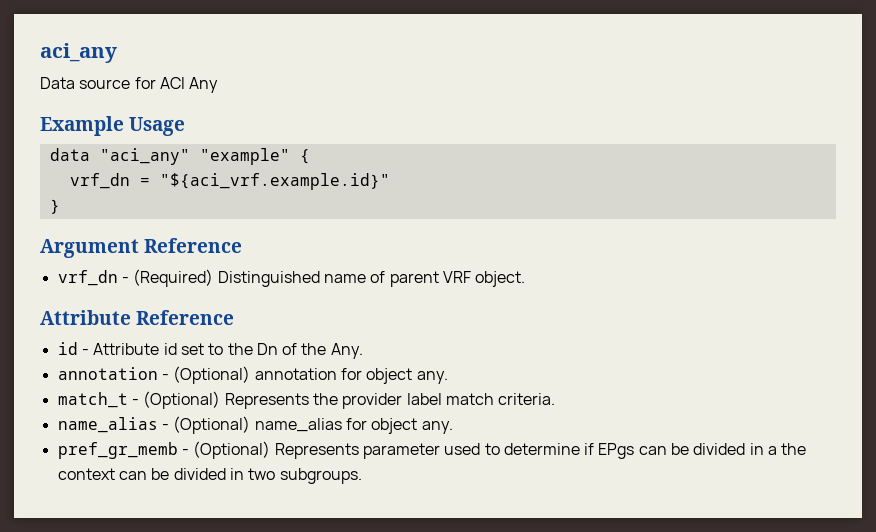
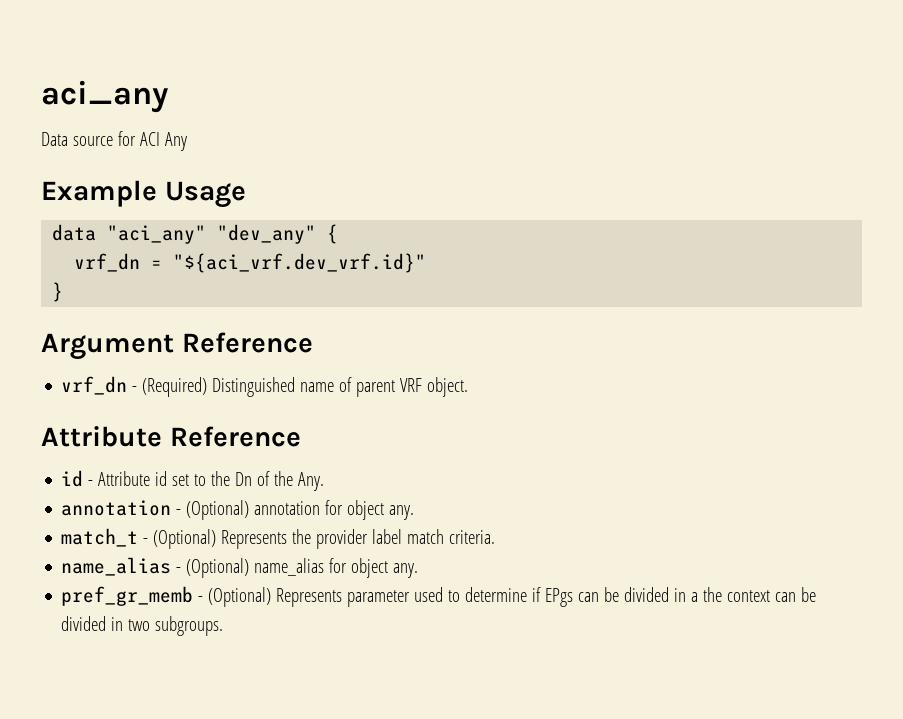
[199,148,290,165] "example" -> [217,224,317,244] "dev_any"
[159,173,390,190] "${aci_vrf.example.id}" -> [173,253,427,273] "${aci_vrf.dev_vrf.id}"

